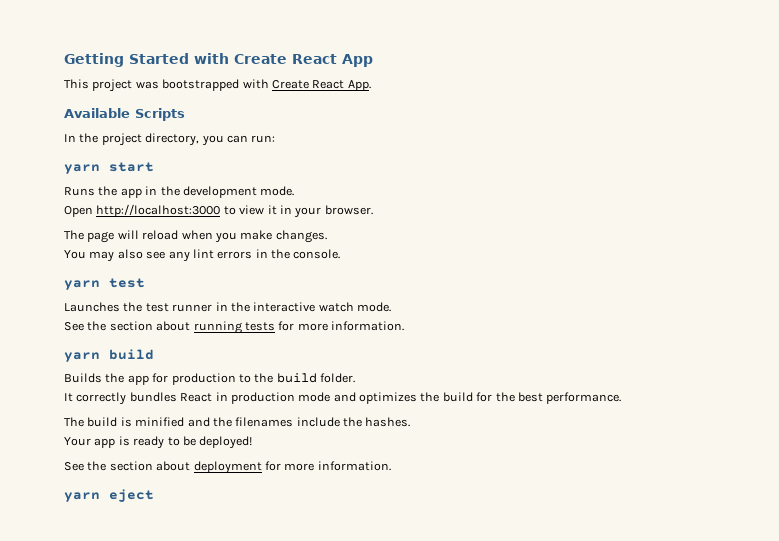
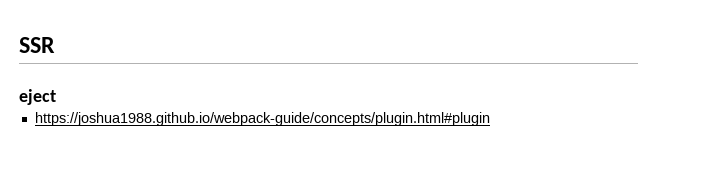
[64,53,373,67] [64,79,371,92] [64,108,185,121] [64,133,276,146] [64,162,154,174] [64,186,295,198] [64,204,373,218] [64,230,327,243] [64,249,341,262] [64,278,145,290] [64,302,391,312] [64,321,404,334] [64,349,154,362] [64,373,355,385] [64,392,622,405] [64,417,411,427] [64,436,253,449] [64,461,391,474] [64,489,154,502] Getting Started with Create React App // This project was bootstrapped with Create React App. // Available Scripts // In the project directory, you can run: // yarn start // Runs the app in the development mode. // Open http://localhost:3000 to view it in your browser. // The page will reload when you make changes. // You may also see any lint errors in the console. // yarn test // Launches the test runner in the interactive watch mode. // See the section about running tests for more information. // yarn build // Builds the app for production to the build folder. // It correctly bundles React in production mode and optimizes the build for the best performance. // The build is minified and the filenames include the hashes. // Your app is ready to be deployed! // See the section about deployment for more information. // yarn eject -> [19,37,55,53] [19,89,56,105] [34,112,490,126] SSR // eject // https://joshua1988.github.io/webpack-guide/concepts/plugin.html#plugin

